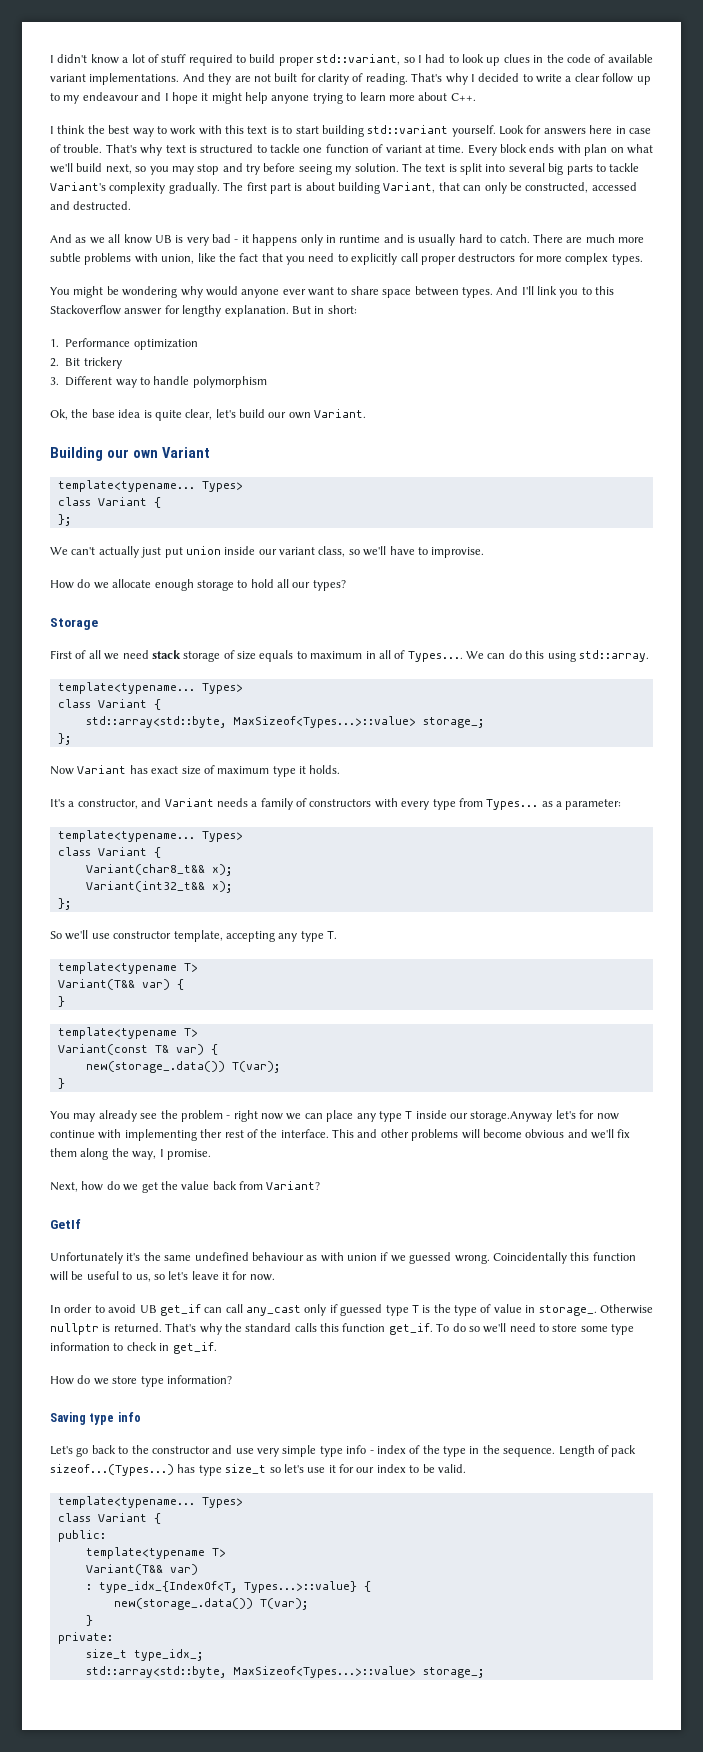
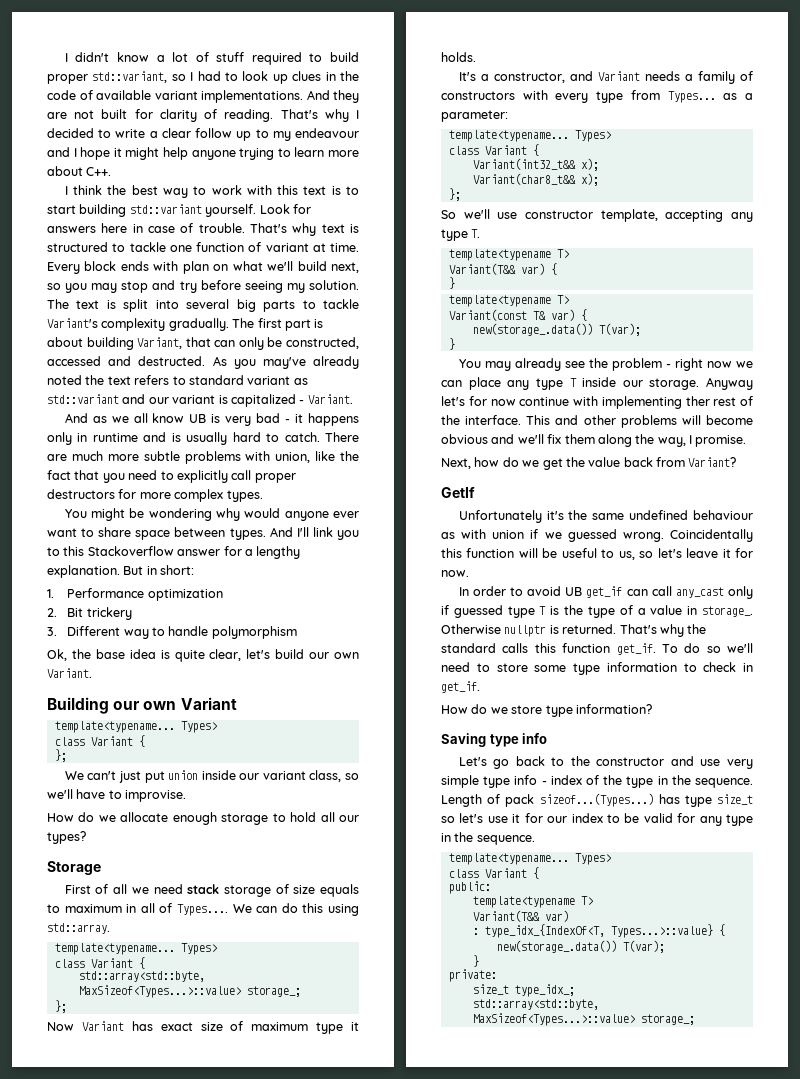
(132, 205) none -> [212,356,359,369] [47,375,308,385] [47,394,353,407] As you may've already noted the text refers to standard variant as std::variant and our variant is capitalized - Variant.
(180, 309) none -> [244,549,253,556] a
[98,546,139,558] actually -> (117, 775) none
[85,864,232,876] [85,881,205,892] Variant(char8_t&& x); // Variant(int32_t&& -> [472,158,599,171] [472,173,576,185] Variant(int32_t&& x); // Variant(char8_t&&
[470,1111,553,1122] storage.Anyway -> [649,377,753,390] storage. Anyway
(492, 1308) none -> [637,608,646,615] a
[437,1464,466,1473] valid. -> [643,813,753,826] [441,832,535,845] valid for any type in the sequence.

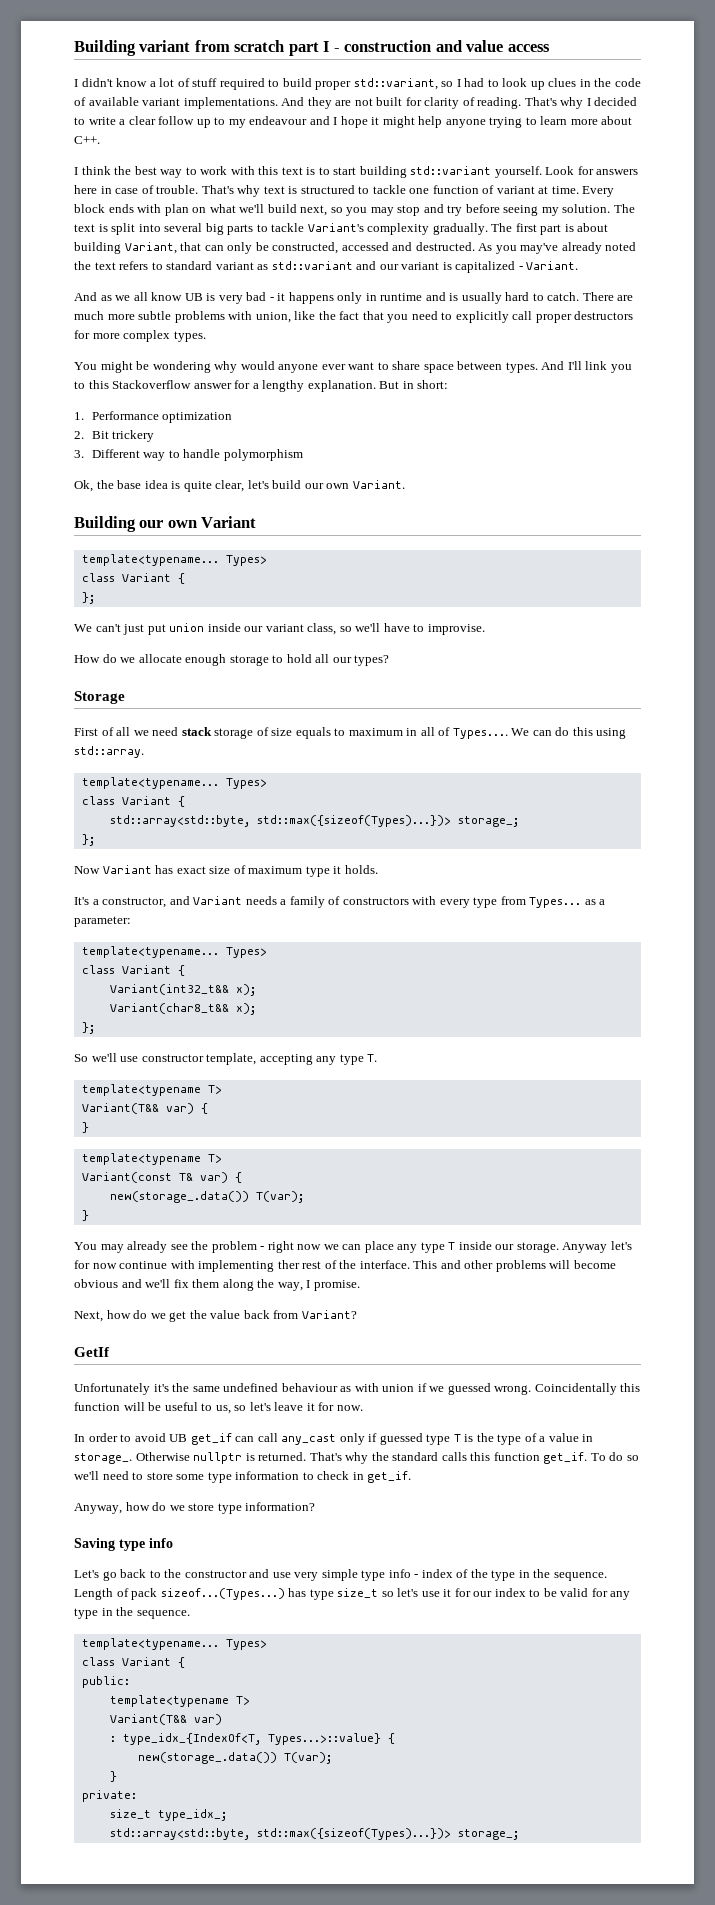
(64, 57) none -> [74,40,550,56] Building variant from scratch part I - construction and value access //
[78,985,241,998] MaxSizeof<Types...>::value> -> [256,815,451,827] std::max({sizeof(Types)...})>
[441,705,468,714] How -> [74,1502,150,1514] Anyway, how
[472,1013,635,1026] MaxSizeof<Types...>::value> -> [256,1828,451,1840] std::max({sizeof(Types)...})>

